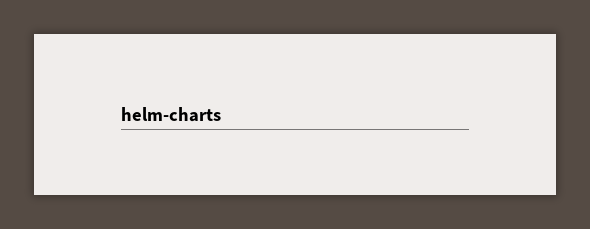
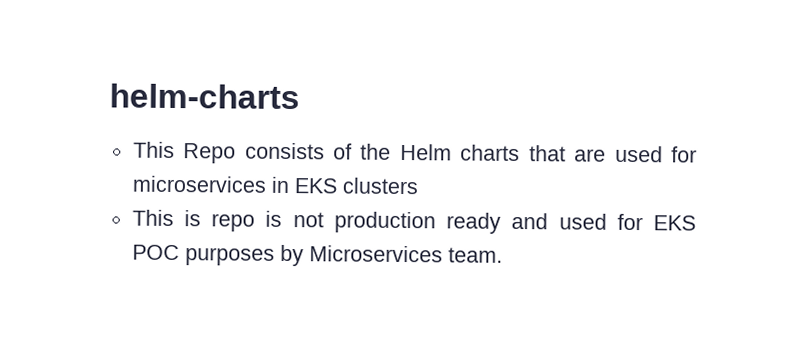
(221, 114) none -> [132,141,697,164] [131,175,419,195] [131,209,697,234] [131,244,503,267] // This Repo consists of the Helm charts that are used for microservices in EKS clusters // This is repo is not production ready and used for EKS POC purposes by Microservices team.

